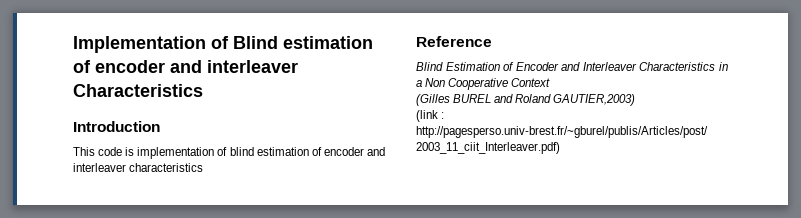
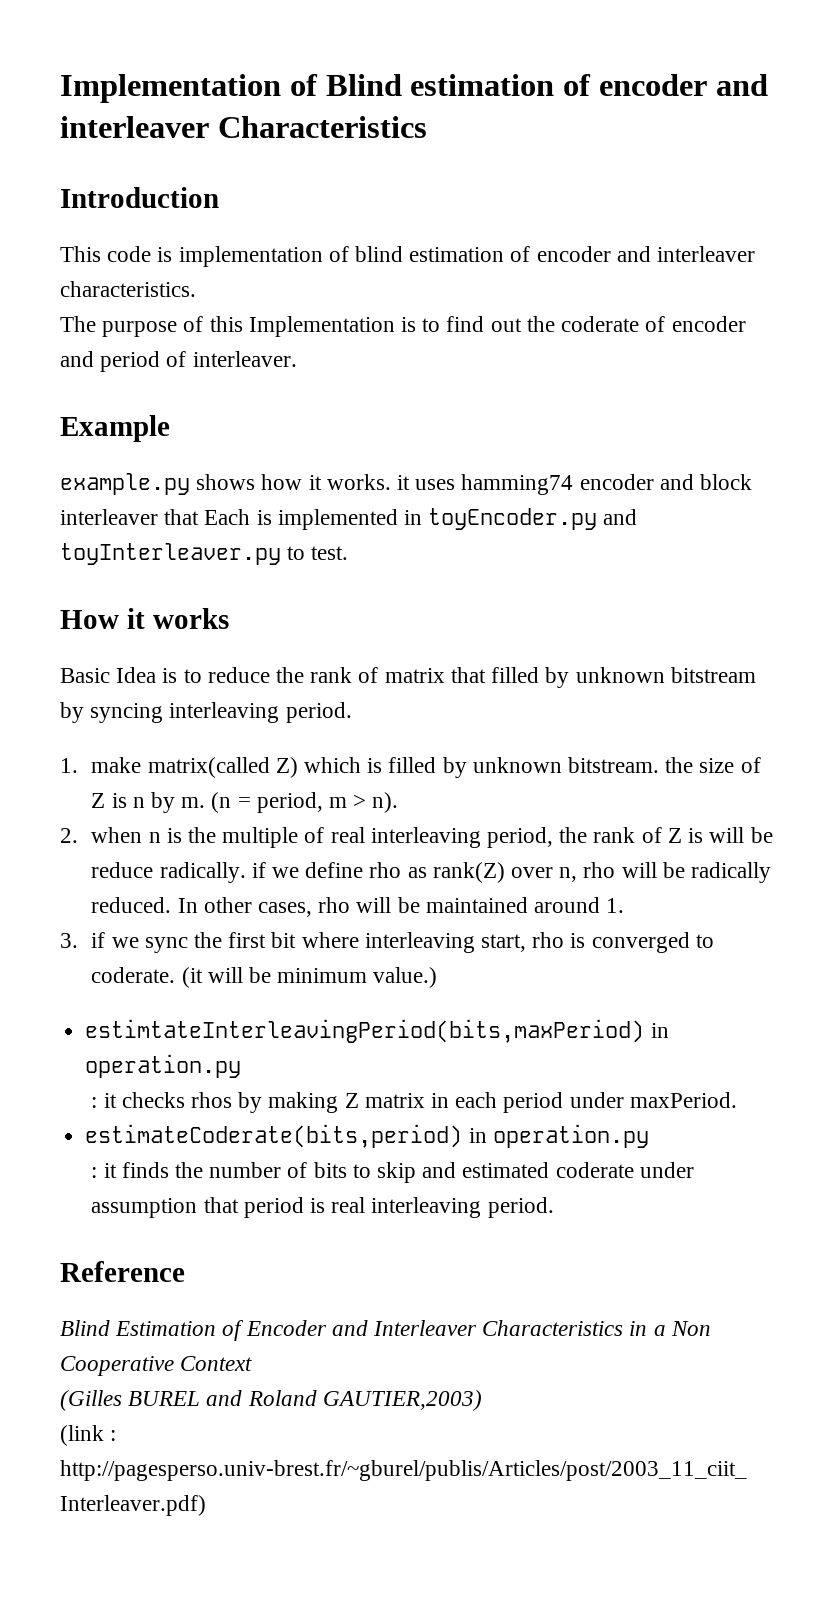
[129,163,204,172] characteristics -> [60,281,196,297] [60,316,746,337] [60,351,297,372] [60,415,170,442] [60,473,753,495] [60,508,638,530] [60,543,349,565] [60,608,229,629] [60,667,756,688] [60,702,352,723] [60,757,761,778] [91,792,399,813] [60,827,773,848] [91,862,772,883] [91,897,625,917] [60,932,714,953] [91,967,438,988] [85,1019,669,1043] [85,1054,242,1078] [91,1092,737,1113] [85,1124,649,1148] [91,1162,694,1183] [91,1197,554,1218] characteristics. // The purpose of this Implementation is to find out the coderate of encoder and period of interleaver. // Example // example.py shows how it works. it uses hamming74 encoder and block interleaver that Each is implemented in toyEncoder.py and toyInterleaver.py to test. // How it works // Basic Idea is to reduce the rank of matrix that filled by unknown bitstream by syncing interleaving period. // 1. make matrix(called Z) which is filled by unknown bitstream. the size of Z is n by m. (n = period, m > n). // 2. when n is the multiple of real interleaving period, the rank of Z is will be reduce radically. if we define rho as rank(Z) over n, rho will be radically reduced. In other cases, rho will be maintained around 1. // 3. if we sync the first bit where interleaving start, rho is converged to coderate. (it will be minimum value.) // estimtateInterleavingPeriod(bits,maxPeriod) in operation.py // : it checks rhos by making Z matrix in each period under maxPeriod. // estimateCoderate(bits,period) in operation.py // : it finds the number of bits to skip and estimated coderate under assumption that period is real interleaving period.

